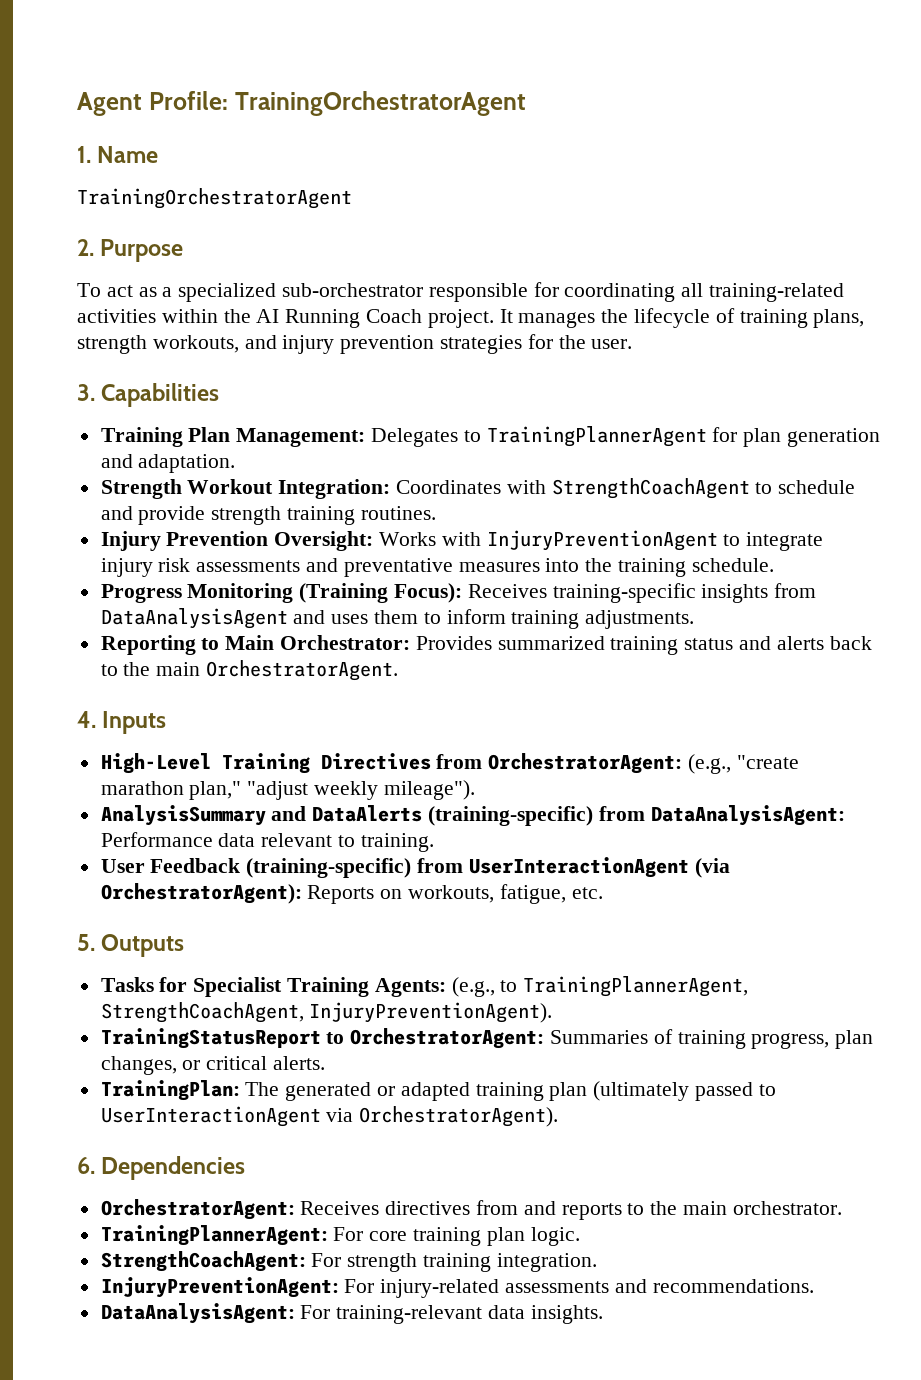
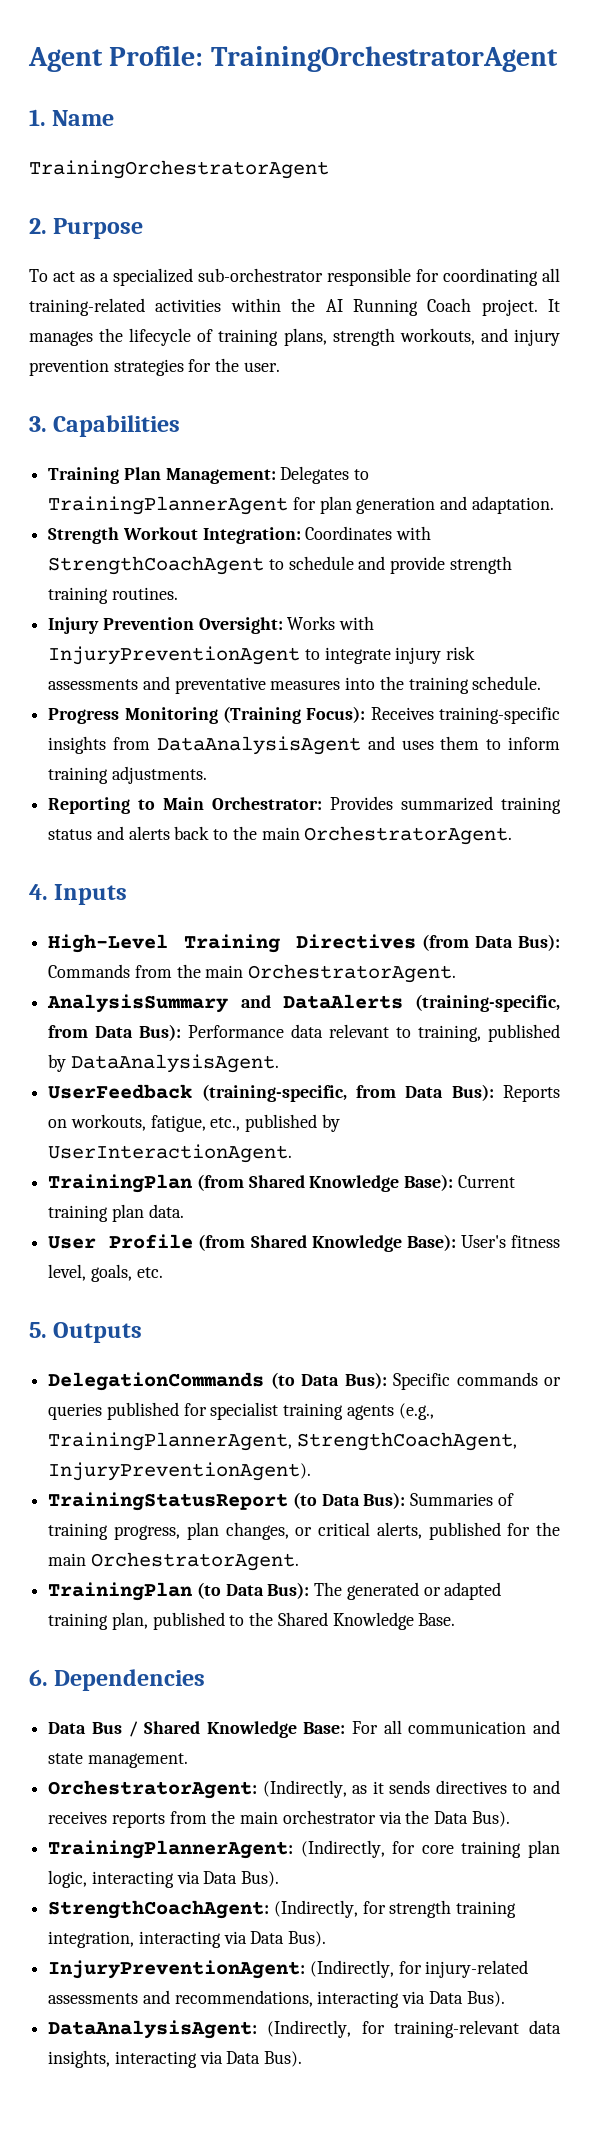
[436,753,799,774] [100,780,475,800] [100,805,845,826] [100,832,434,852] [100,857,730,878] [100,883,603,904] [77,934,185,957] [100,977,518,997] from OrchestratorAgent: (e.g., "create marathon plan," "adjust weekly mileage"). // AnalysisSummary and DataAlerts (training-specific) from DataAnalysisAgent: Performance data relevant to training. // User Feedback (training-specific) from UserInteractionAgent (via OrchestratorAgent): Reports on workouts, fatigue, etc. // 5. Outputs // Tasks for Specialist Training Agents: (e.g., to -> [421,934,560,951] [48,964,457,983] [47,994,560,1013] [48,1024,560,1042] [48,1054,279,1073] [48,1084,561,1102] [48,1114,340,1132] [48,1144,293,1163] [48,1174,515,1193] [48,1204,184,1222] [48,1234,560,1252] [48,1264,163,1282] [29,1322,143,1343] [48,1372,561,1391] [48,1402,434,1420] (from Data Bus): Commands from the main OrchestratorAgent. // AnalysisSummary and DataAlerts (training-specific, from Data Bus): Performance data relevant to training, published by DataAnalysisAgent. // UserFeedback (training-specific, from Data Bus): Reports on workouts, fatigue, etc., published by UserInteractionAgent. // TrainingPlan (from Shared Knowledge Base): Current training plan data. // User Profile (from Shared Knowledge Base): User's fitness level, goals, etc. // 5. Outputs // DelegationCommands (to Data Bus): Specific commands or queries published for specialist training agents (e.g.,
[326,1028,545,1049] to OrchestratorAgent: -> [292,1492,406,1509] (to Data Bus):
[273,1056,326,1070] [100,1080,240,1101] alerts. // TrainingPlan: -> [376,1522,560,1540] [48,1552,299,1571] [48,1582,310,1601] alerts, published for the main OrchestratorAgent. // TrainingPlan (to Data Bus):
[549,1081,776,1101] [100,1106,559,1127] [77,1156,246,1180] [100,1199,842,1220] plan (ultimately passed to UserInteractionAgent via OrchestratorAgent). // 6. Dependencies // OrchestratorAgent: Receives directives from and reports to the main orchestrator. -> [111,1612,456,1630] [29,1669,206,1691] [48,1720,561,1738] [48,1753,188,1768] [48,1780,560,1799] [48,1810,510,1828] plan, published to the Shared Knowledge Base. // 6. Dependencies // Data Bus / Shared Knowledge Base: For all communication and state management. // OrchestratorAgent: (Indirectly, as it sends directives to and receives reports from the main orchestrator via the Data Bus).
[333,1227,364,1241] For -> [300,1840,416,1858] (Indirectly, for
[530,1227,580,1246] [100,1251,597,1272] logic. // StrengthCoachAgent: For strength training integration. -> [48,1870,280,1888] [48,1900,517,1919] [48,1931,327,1948] logic, interacting via Data Bus). // StrengthCoachAgent: (Indirectly, for strength training integration, interacting via Data Bus).
[344,1279,375,1293] For -> [309,1960,422,1978] (Indirectly, for
[652,1279,814,1293] [100,1303,603,1324] recommendations. // DataAnalysisAgent: For training-relevant data insights. -> [174,1990,505,2008] [48,2020,561,2039] [48,2050,303,2068] recommendations, interacting via Data Bus). // DataAnalysisAgent: (Indirectly, for training-relevant data insights, interacting via Data Bus).

